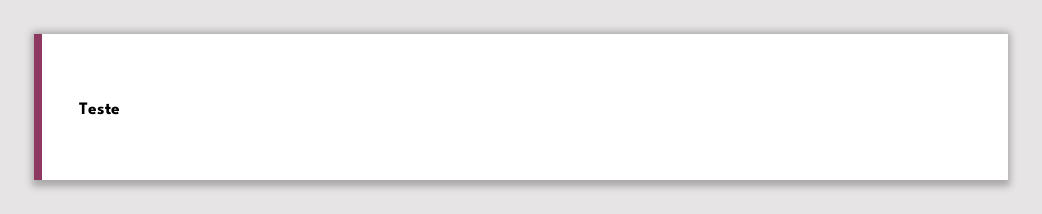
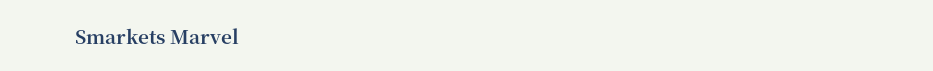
[79,102,120,115] Teste -> [75,28,240,44] Smarkets Marvel

